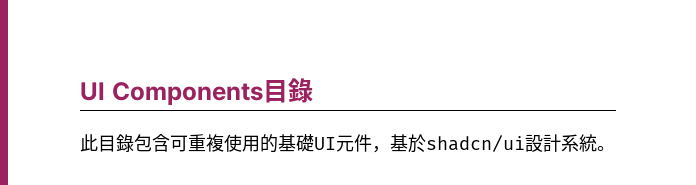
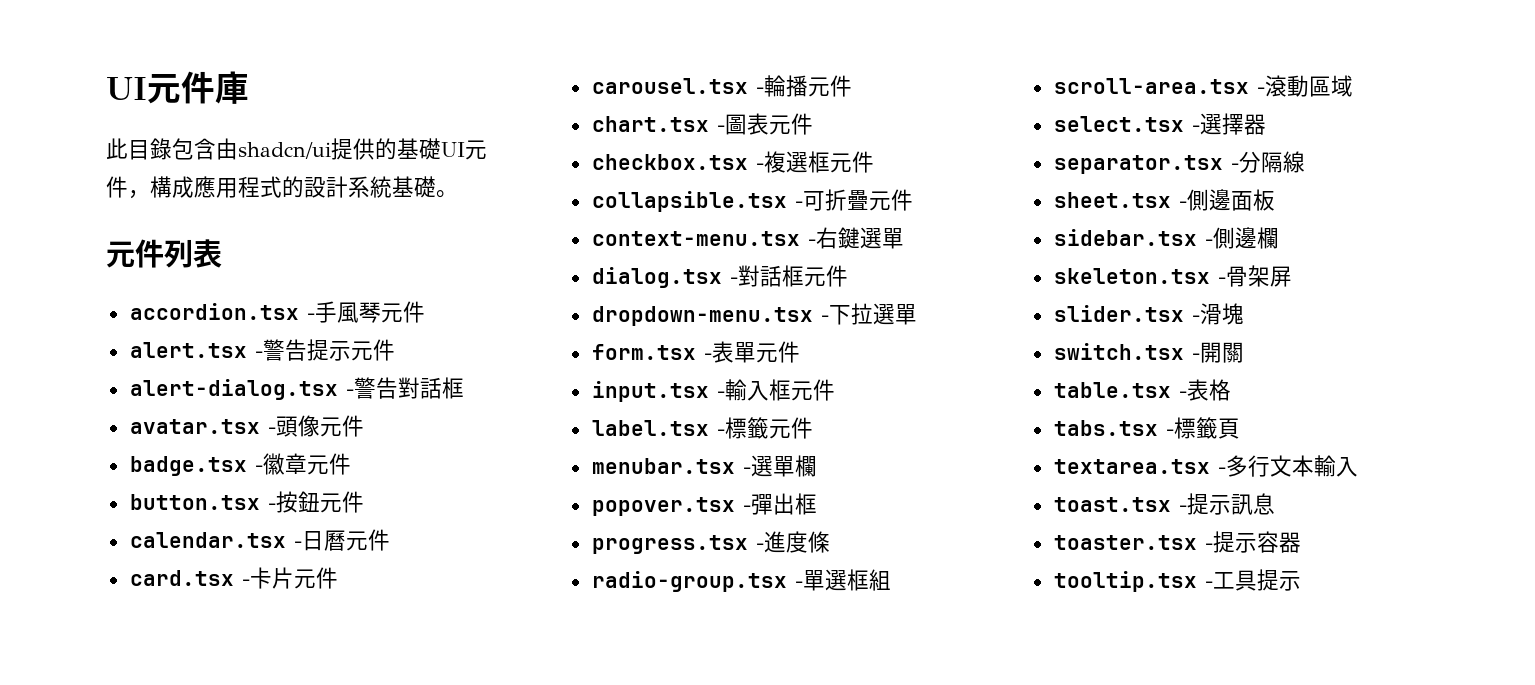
[80,78,313,105] UI Components目錄 -> [106,71,249,104] UI元件庫
[170,134,260,152] 可重複使用 -> [216,138,375,160] 由shadcn/ui提供
[390,134,525,153] 基於shadcn/ui -> [150,176,304,198] 構成應用程式的
(597, 143) none -> [392,176,436,198] 基礎
(615, 148) none -> [106,239,222,268] [129,301,425,323] [129,339,395,361] [129,377,464,400] [129,415,364,437] [129,453,351,476] [129,491,364,513] [129,529,390,551] [129,567,338,589] [591,75,852,97] [591,113,813,135] [591,151,874,173] [591,189,913,212] [591,227,904,249] [591,265,848,288] [591,303,917,326] [591,341,800,363] [591,379,835,402] [591,417,813,439] [591,455,817,477] [591,493,817,516] [591,531,830,554] [591,569,891,592] [1053,75,1353,97] [1053,113,1266,135] [1053,151,1305,174] [1053,189,1275,211] [1053,227,1279,249] [1053,265,1292,287] [1053,303,1244,325] [1053,342,1244,363] [1053,379,1231,401] [1053,417,1240,439] [1053,455,1358,477] [1053,493,1275,516] [1053,531,1301,553] [1053,569,1301,592] // 元件列表 // accordion.tsx -手風琴元件 // alert.tsx -警告提示元件 // alert-dialog.tsx -警告對話框 // avatar.tsx -頭像元件 // badge.tsx -徽章元件 // button.tsx -按鈕元件 // calendar.tsx -日曆元件 // card.tsx -卡片元件 // carousel.tsx -輪播元件 // chart.tsx -圖表元件 // checkbox.tsx -複選框元件 // collapsible.tsx -可折疊元件 // context-menu.tsx -右鍵選單 // dialog.tsx -對話框元件 // dropdown-menu.tsx -下拉選單 // form.tsx -表單元件 // input.tsx -輸入框元件 // label.tsx -標籤元件 // menubar.tsx -選單欄 // popover.tsx -彈出框 // progress.tsx -進度條 // radio-group.tsx -單選框組 // scroll-area.tsx -滾動區域 // select.tsx -選擇器 // separator.tsx -分隔線 // sheet.tsx -側邊面板 // sidebar.tsx -側邊欄 // skeleton.tsx -骨架屏 // slider.tsx -滑塊 // switch.tsx -開關 // table.tsx -表格 // tabs.tsx -標籤頁 // textarea.tsx -多行文本輸入 // toast.tsx -提示訊息 // toaster.tsx -提示容器 // tooltip.tsx -工具提示

